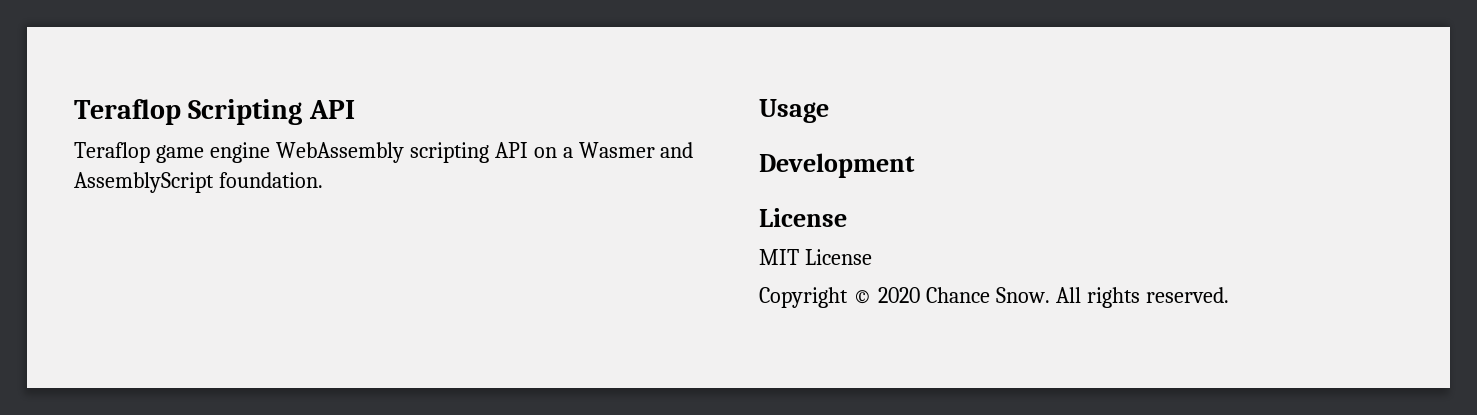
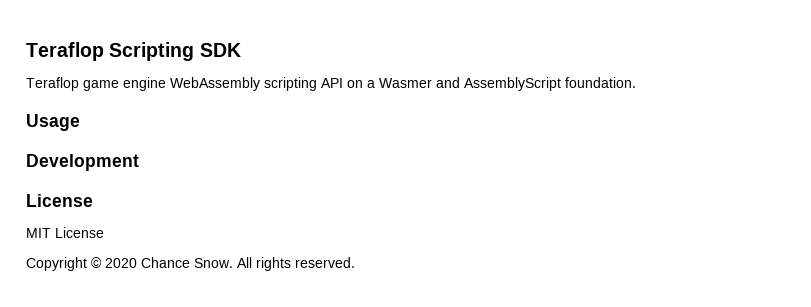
[308,100,355,119] API -> [199,43,241,57] SDK

